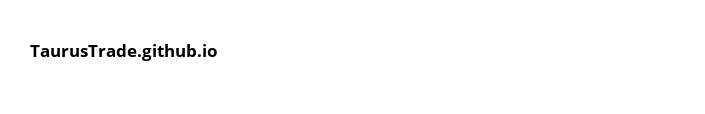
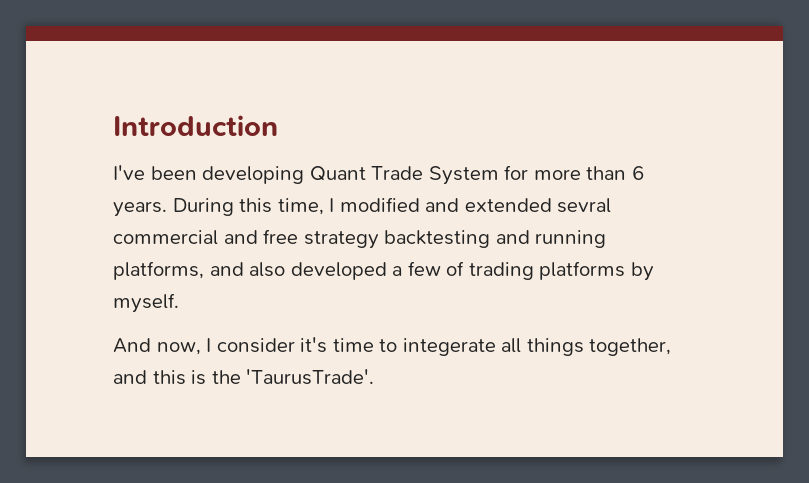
[30,44,218,61] TaurusTrade.github.io -> [113,115,278,136] [113,165,644,185] [113,197,612,217] [113,229,607,249] [113,261,654,281] [113,293,179,313] [113,337,672,356] [113,369,375,385] Introduction // I've been developing Quant Trade System for more than 6 years. During this time, I modified and extended sevral commercial and free strategy backtesting and running platforms, and also developed a few of trading platforms by myself. // And now, I consider it's time to integerate all things together, and this is the 'TaurusTrade'.

